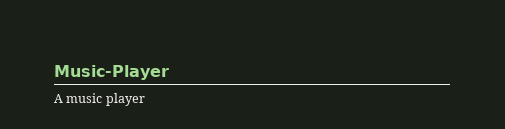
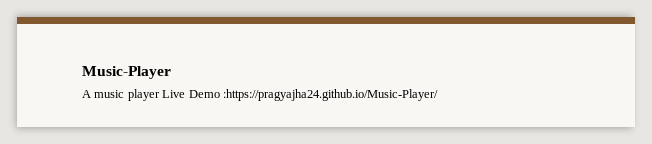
(145, 99) none -> [162,89,438,101] Live Demo :https://pragyajha24.github.io/Music-Player/

